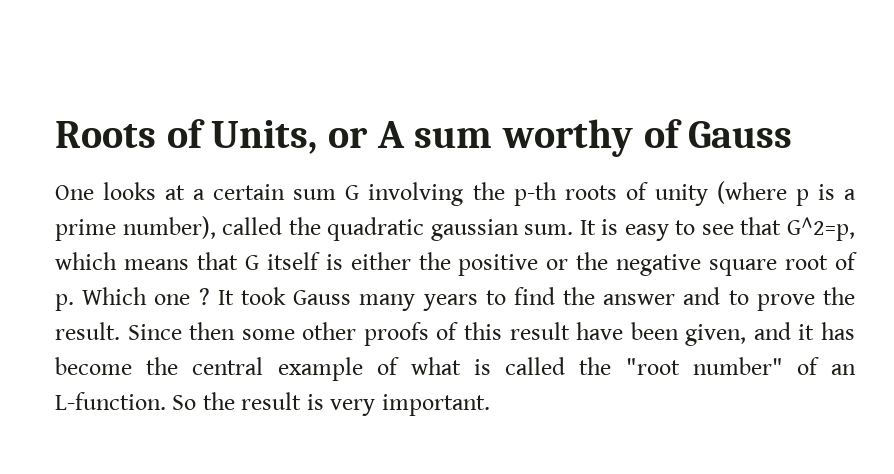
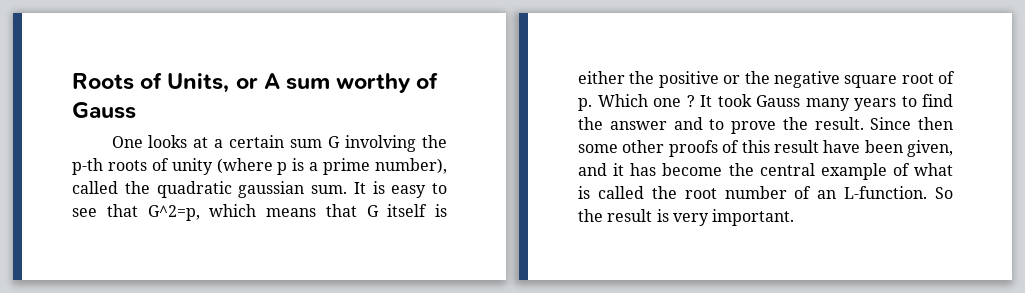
[625,357,783,375] "root number" -> [684,186,787,199] root number

